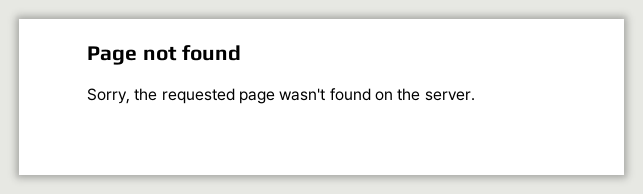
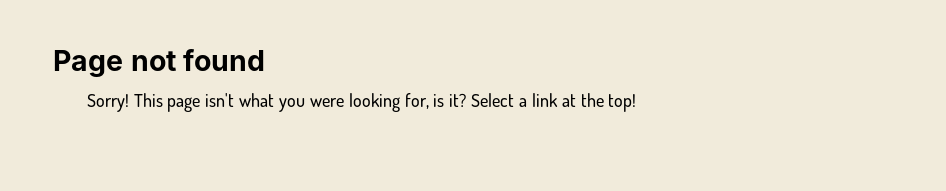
[87,88,475,104] Sorry, the requested page wasn't found on the server. -> [86,93,637,112] Sorry! This page isn't what you were looking for, is it? Select a link at the top!

